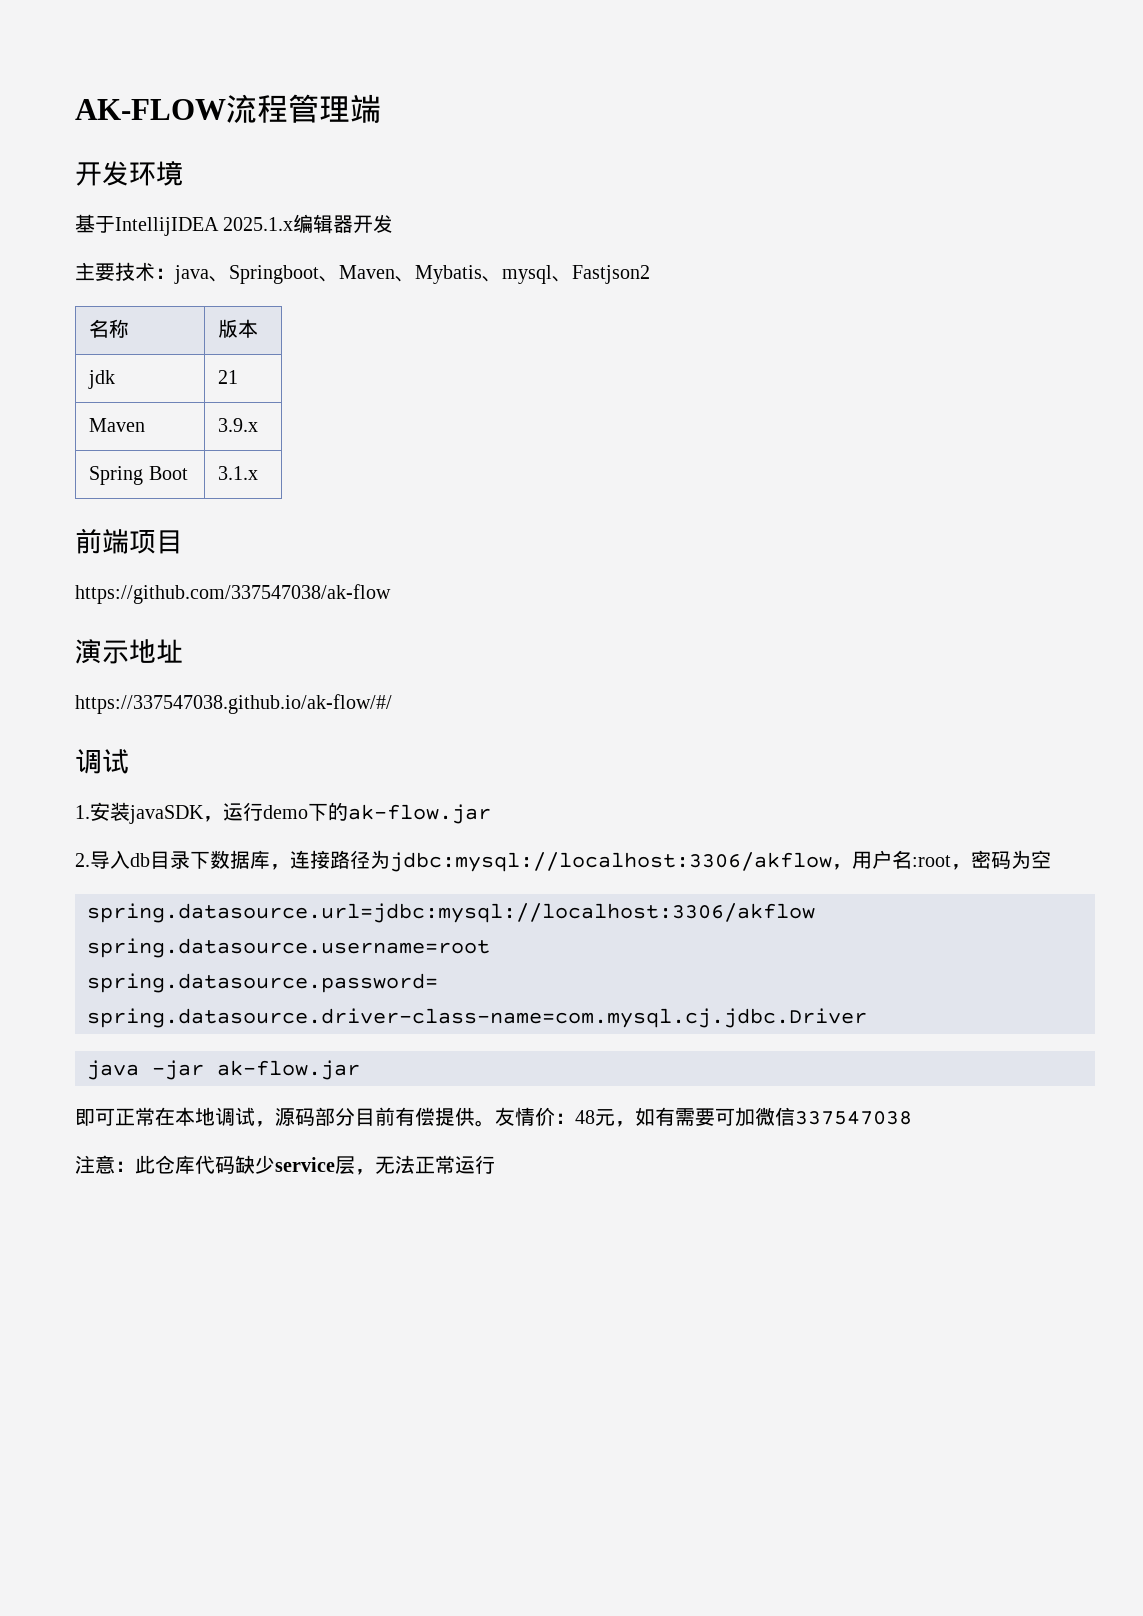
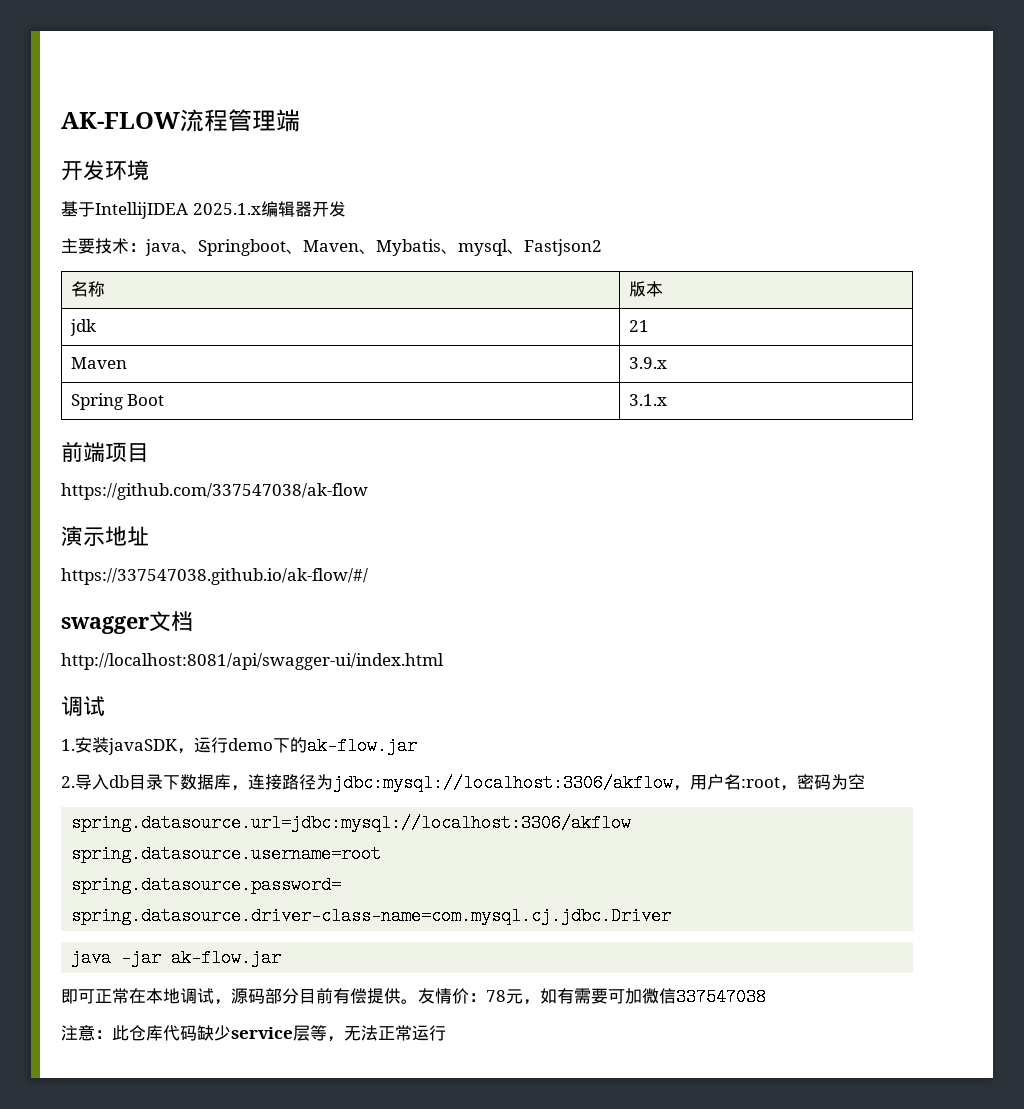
(392, 704) none -> [61,611,193,634] [61,653,444,670] // swagger文档 // http://localhost:8081/api/swagger-ui/index.html
[575,1110,595,1124] 48 -> [486,990,506,1002] 78
(355, 1165) none -> [310,1025,327,1041] 等

